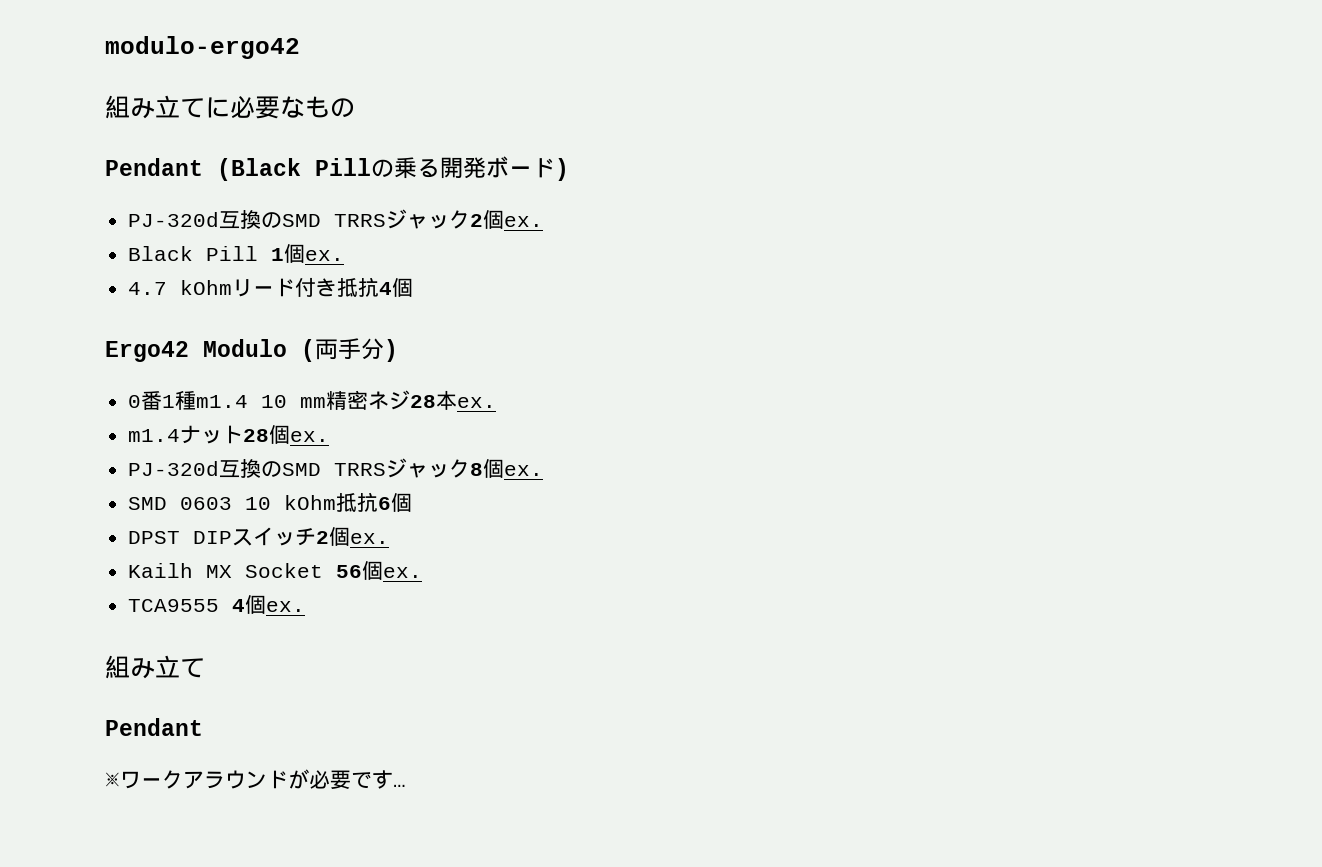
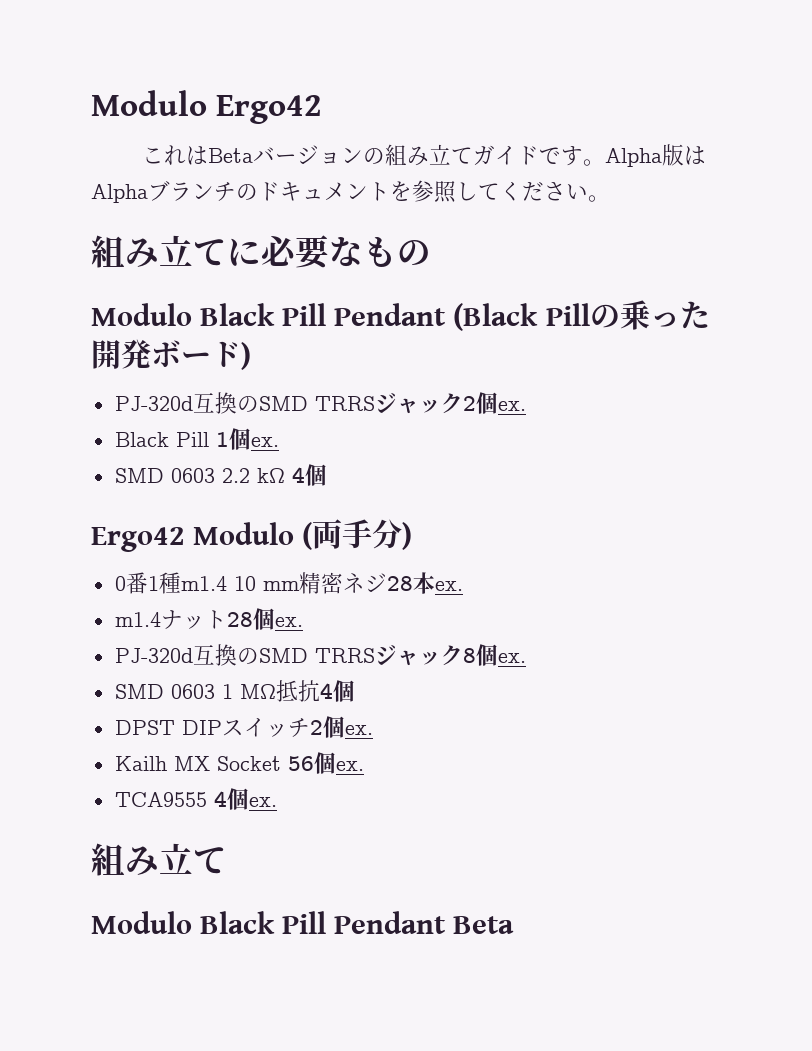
[105,36,300,59] modulo-ergo42 -> [91,90,323,124] [142,144,707,167] [91,180,610,203] Modulo Ergo42 // これはBetaバージョンの組み立てガイドです。Alpha版はAlphaブランチのドキュメントを参照してください。
(355, 108) none -> [91,303,327,326] Modulo Black Pill
[417,158,440,178] る -> [649,301,710,329] った
[128,277,380,297] 4.7 kOhmリード付き抵抗 -> [114,468,285,483] SMD 0603 2.2 kΩ
[245,492,392,512] 10 kOhm抵抗6 -> [221,680,333,702] 1 MΩ抵抗4
[105,718,203,736] [105,769,406,789] Pendant // ※ワークアラウンドが必要です… -> [91,911,515,934] Modulo Black Pill Pendant Beta

